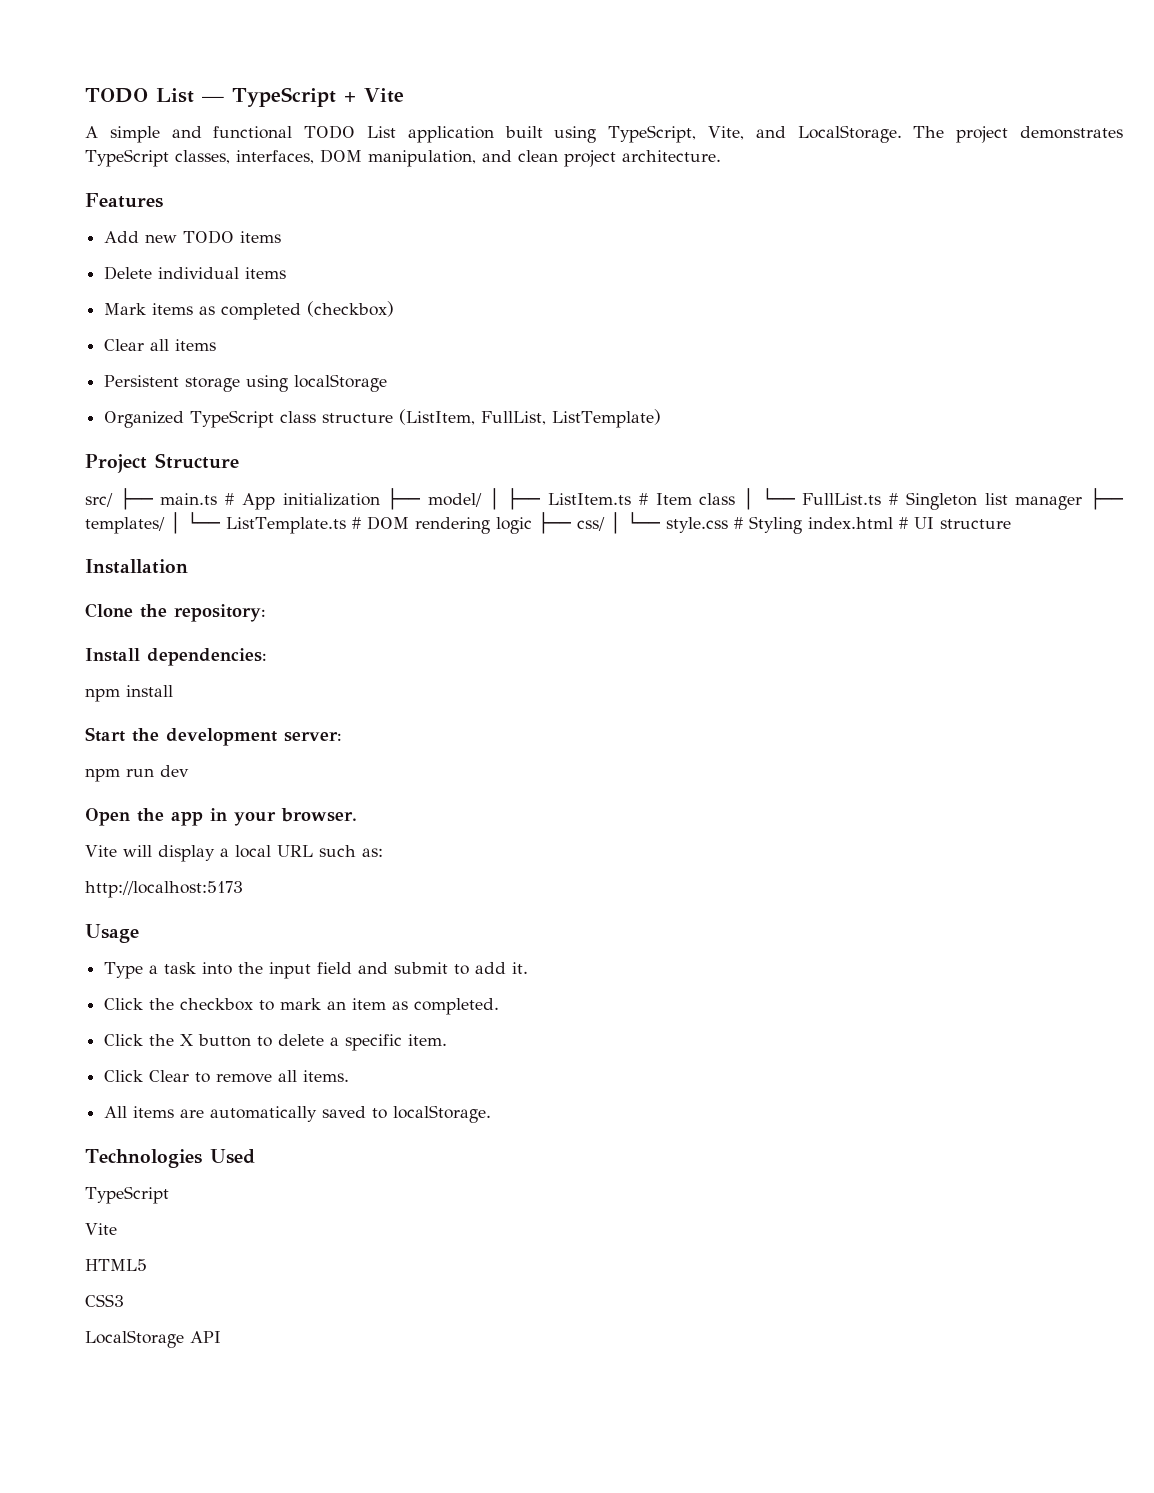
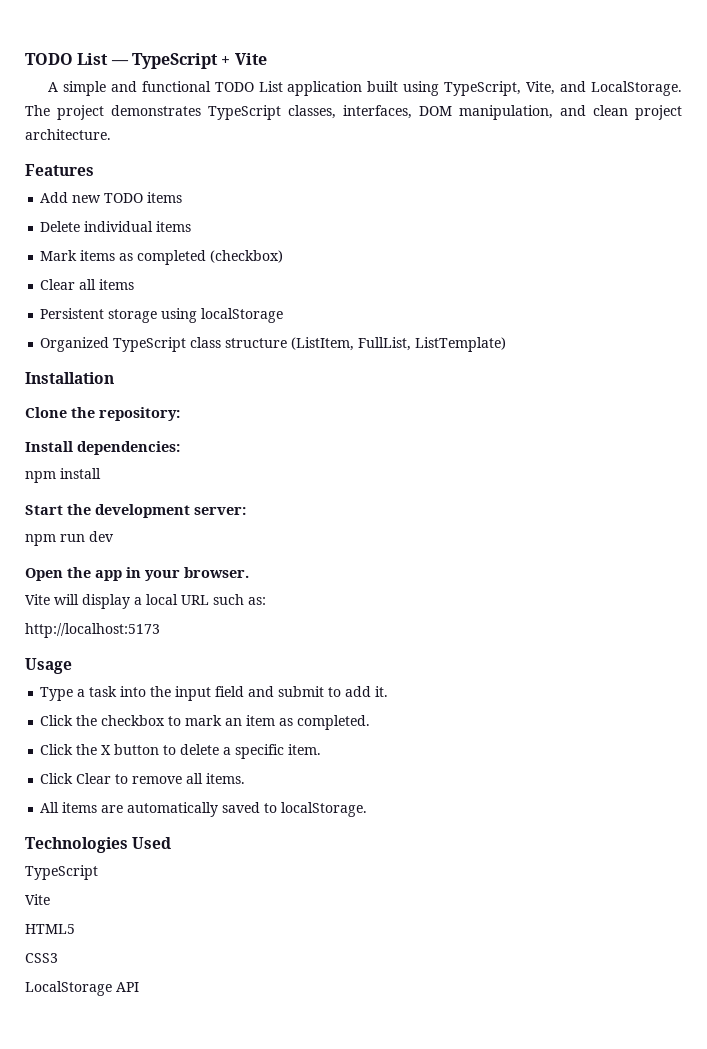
[85,453,239,473] [85,488,1124,510] [85,512,1011,534] // Project Structure // src/ ├── main.ts # App initialization ├── model/ │ ├── ListItem.ts # Item class │ └── FullList.ts # Singleton list manager ├── templates/ │ └── ListTemplate.ts # DOM rendering logic ├── css/ │ └── style.css # Styling index.html # UI structure -> (507, 344) none

